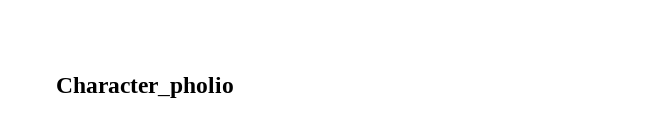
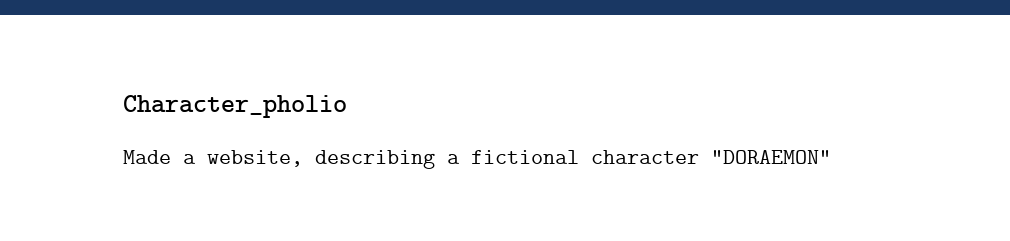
(234, 87) none -> [123,150,831,169] // Made a website, describing a fictional character "DORAEMON"

